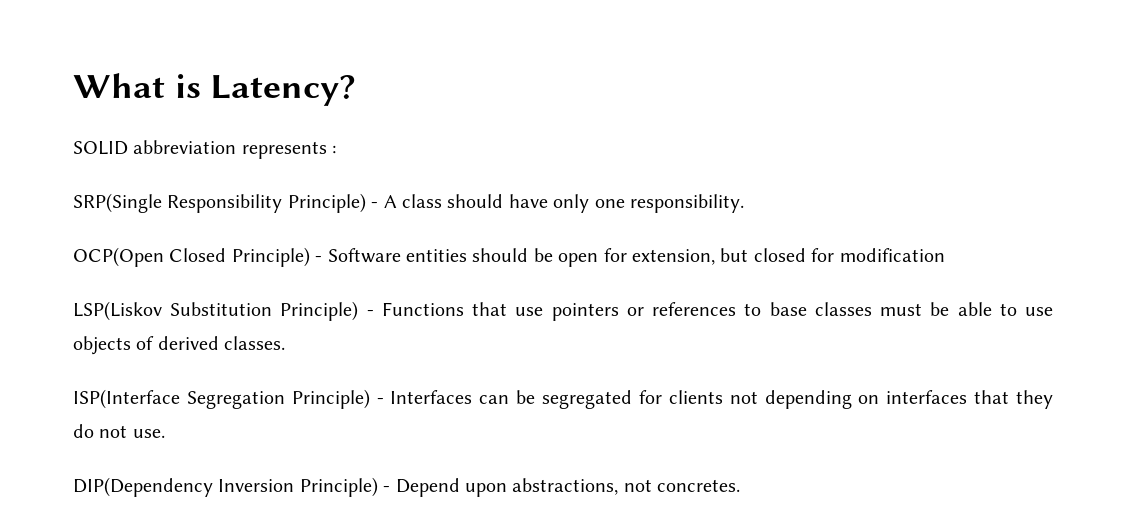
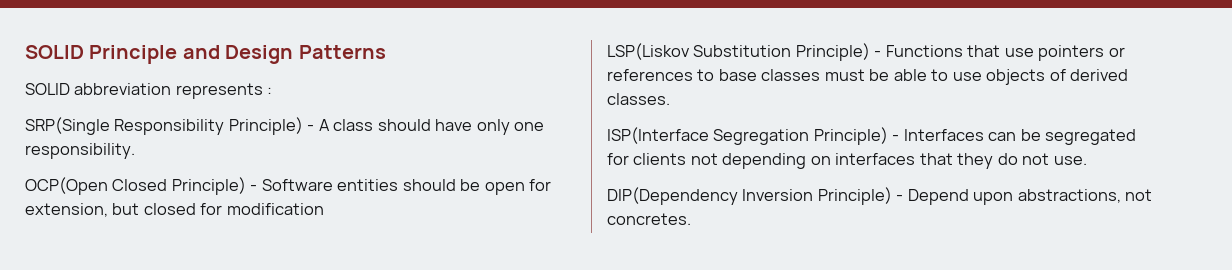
[73,73,357,106] What is Latency? -> [25,45,386,64] SOLID Principle and Design Patterns

